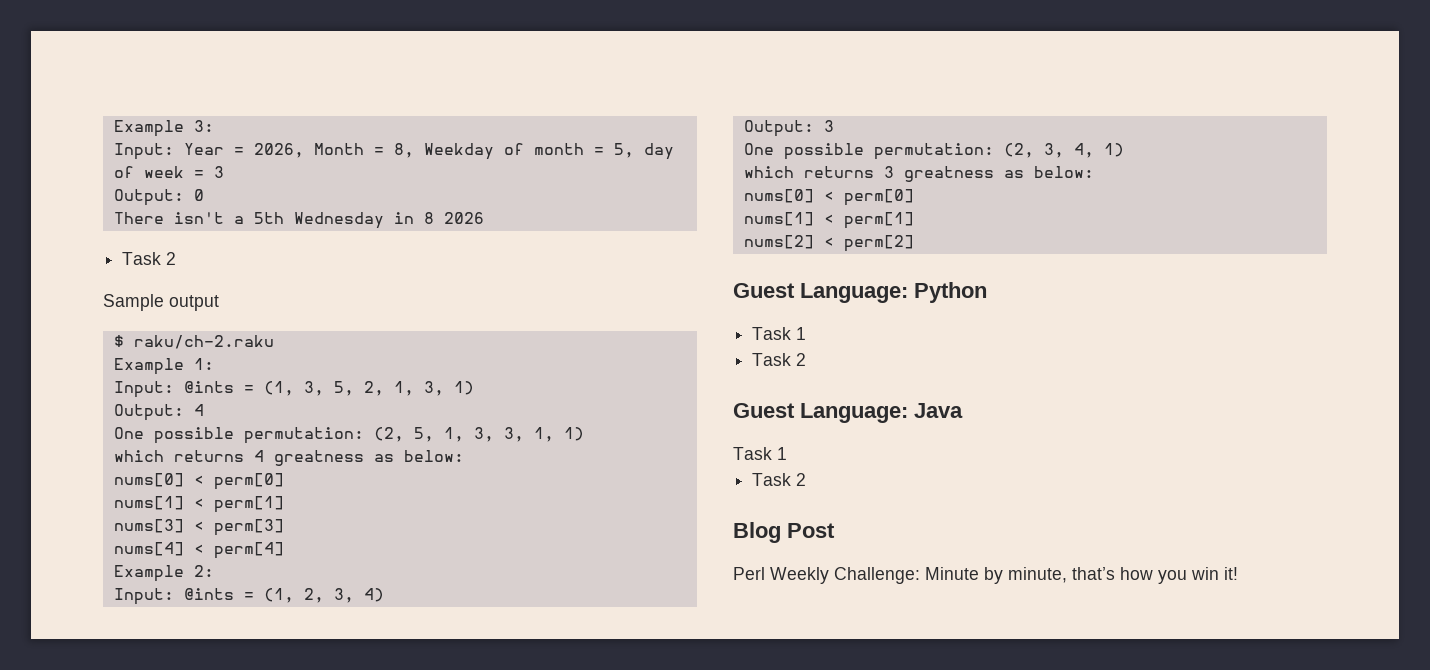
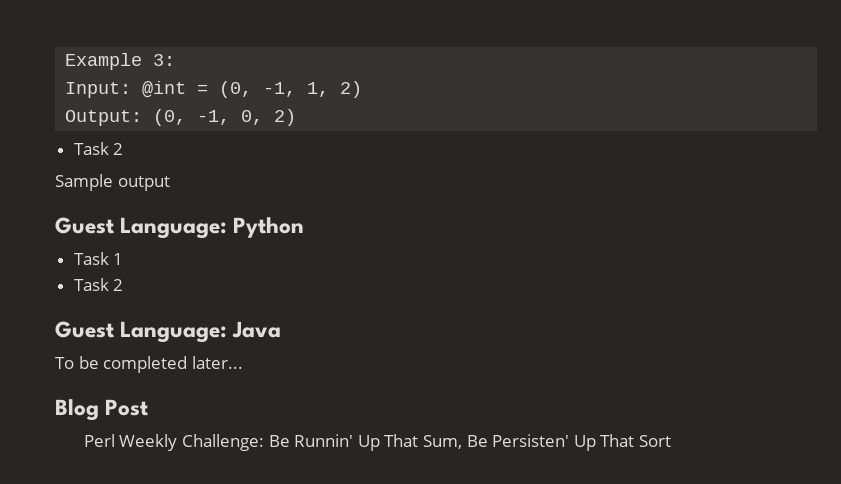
[183,143,674,160] [113,166,224,178] [113,189,204,206] [113,212,484,229] [122,252,177,265] [103,294,219,311] [113,335,274,349] [113,358,214,375] [113,381,474,398] [113,404,204,421] [113,427,584,444] [113,450,464,466] [113,473,284,490] [113,496,284,513] [113,519,284,536] [113,542,284,559] [113,565,214,582] [113,588,384,605] [743,120,834,137] [743,143,1124,160] [743,166,1094,182] [743,189,914,206] [743,212,914,229] [743,235,914,252] Year = 2026, Month = 8, Weekday of month = 5, day of week = 3 // Output: 0 // There isn't a 5th Wednesday in 8 2026 // Task 2 // Sample output // $ raku/ch-2.raku // Example 1: // Input: @ints = (1, 3, 5, 2, 1, 3, 1) // Output: 4 // One possible permutation: (2, 5, 1, 3, 3, 1, 1) // which returns 4 greatness as below: // nums[0] < perm[0] // nums[1] < perm[1] // nums[3] < perm[3] // nums[4] < perm[4] // Example 2: // Input: @ints = (1, 2, 3, 4) // Output: 3 // One possible permutation: (2, 3, 4, 1) // which returns 3 greatness as below: // nums[0] < perm[0] // nums[1] < perm[1] // nums[2] < perm[2] -> [142,81,363,98] [65,109,297,126] [73,142,124,155] [55,174,170,191] @int = (0, -1, 1, 2) // Output: (0, -1, 0, 2) // Task 2 // Sample output
[733,447,787,460] [752,473,807,486] Task 1 // Task 2 -> [55,356,243,373] To be completed later...
[925,567,1238,584] Minute by minute, that’s how you win it! -> [268,434,671,451] Be Runnin' Up That Sum, Be Persisten' Up That Sort

